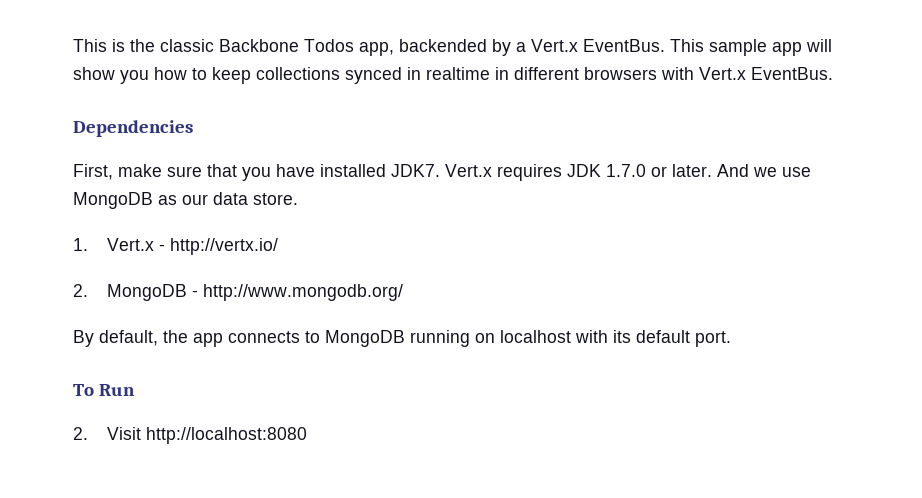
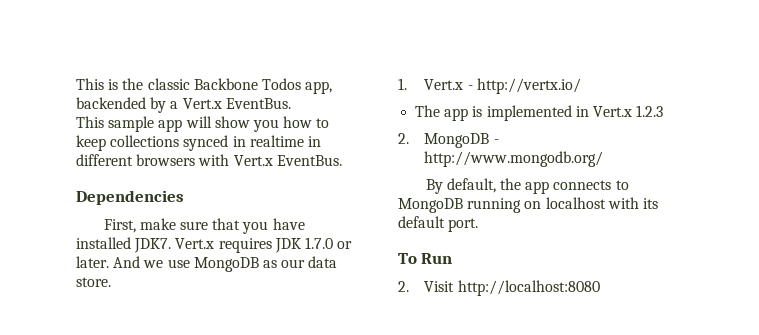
(665, 45) none -> (291, 103) //
(279, 246) none -> [415,105,664,121] // The app is implemented in Vert.x 1.2.3

